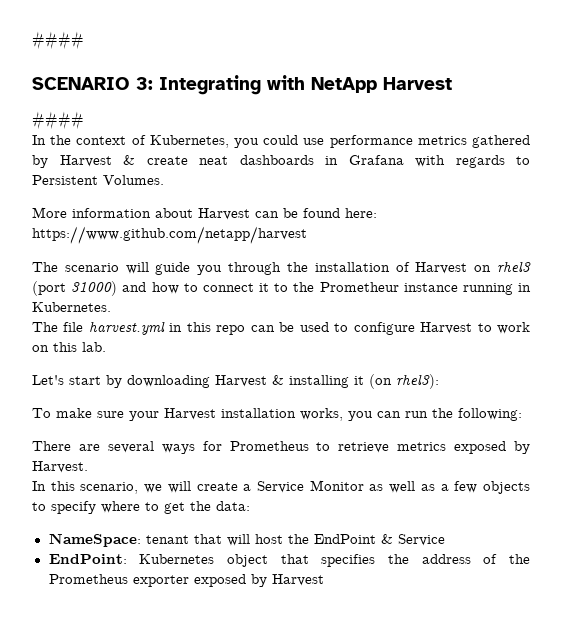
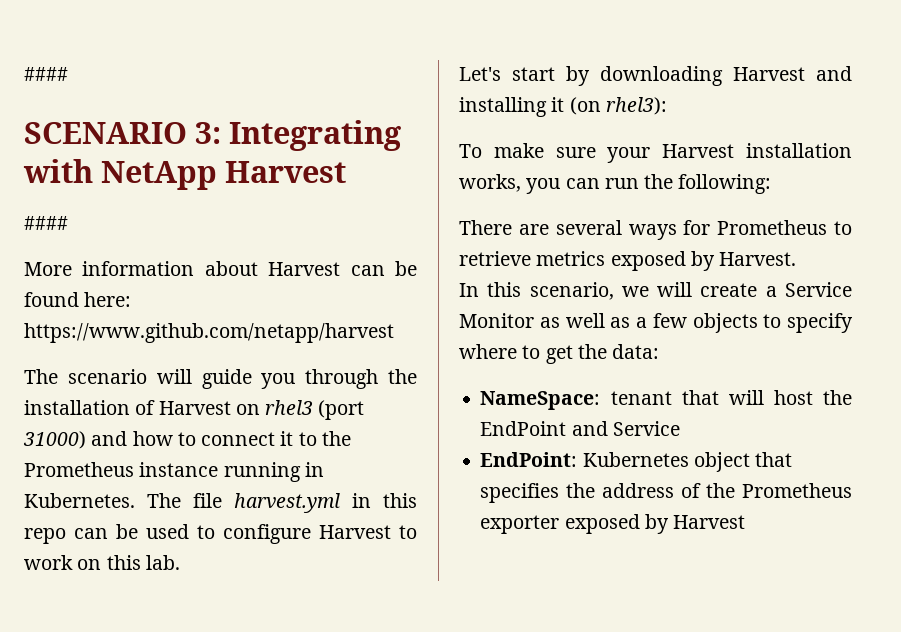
[32,135,530,148] [32,155,530,168] [32,175,164,185] // In the context of Kubernetes, you could use performance metrics gathered by Harvest & create neat dashboards in Grafana with regards to Persistent Volumes. -> (68, 223) none
[319,282,399,292] Prometheur -> [24,462,134,477] Prometheus
(111, 307) // -> (135, 500) none
[272,375,284,385] & -> [816,66,852,81] and
[380,534,393,544] & -> [571,421,608,436] and

